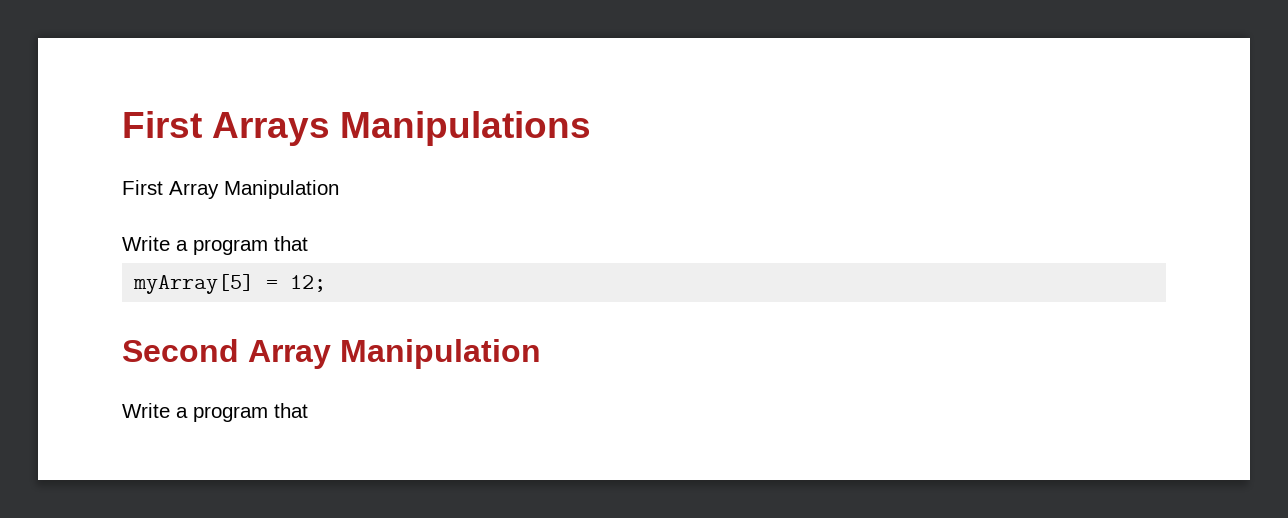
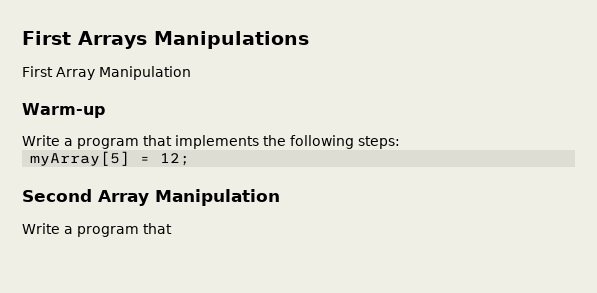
[122,236,308,255] // Write a program that -> [22,103,105,118] [22,135,400,149] // Warm-up // Write a program that implements the following steps:

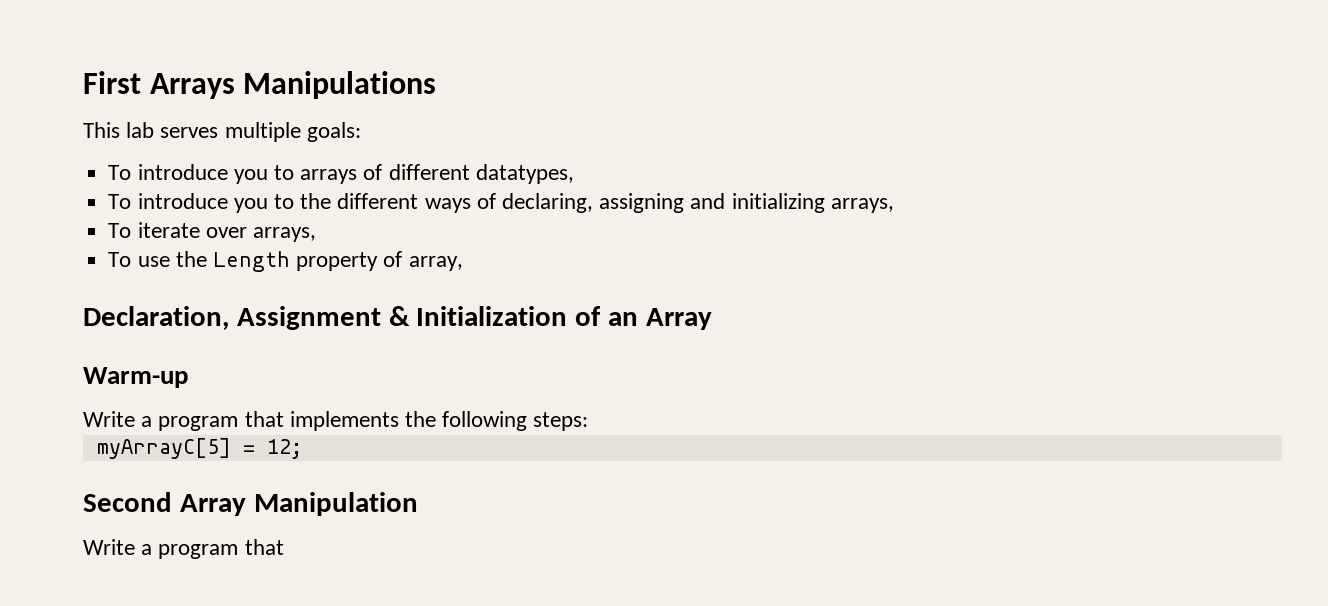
[22,66,191,80] First Array Manipulation -> [83,122,361,142] [108,164,574,184] [108,193,894,213] [108,222,316,242] [108,251,463,272] [83,306,712,330] This lab serves multiple goals: // To introduce you to arrays of different datatypes, // To introduce you to the different ways of declaring, assigning and initializing arrays, // To iterate over arrays, // To use the Length property of array, // Declaration, Assignment & Initialization of an Array
[30,151,131,166] myArray[5] -> [96,438,231,459] myArrayC[5]

